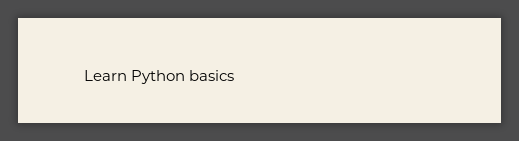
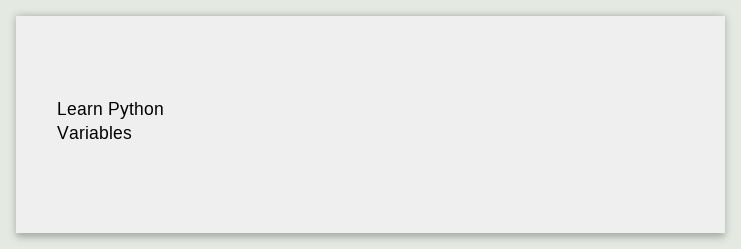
[189,70,235,81] basics -> [57,126,132,139] // Variables

